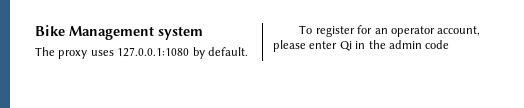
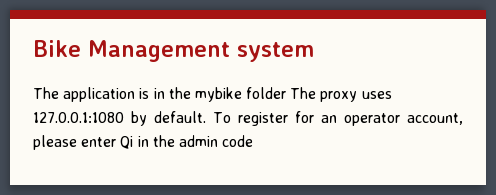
(55, 51) none -> [63,87,317,102] application is in the mybike folder The
(248, 51) // -> (207, 117) none

